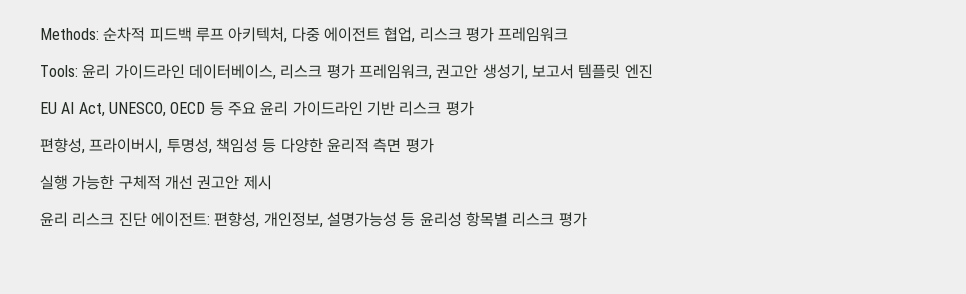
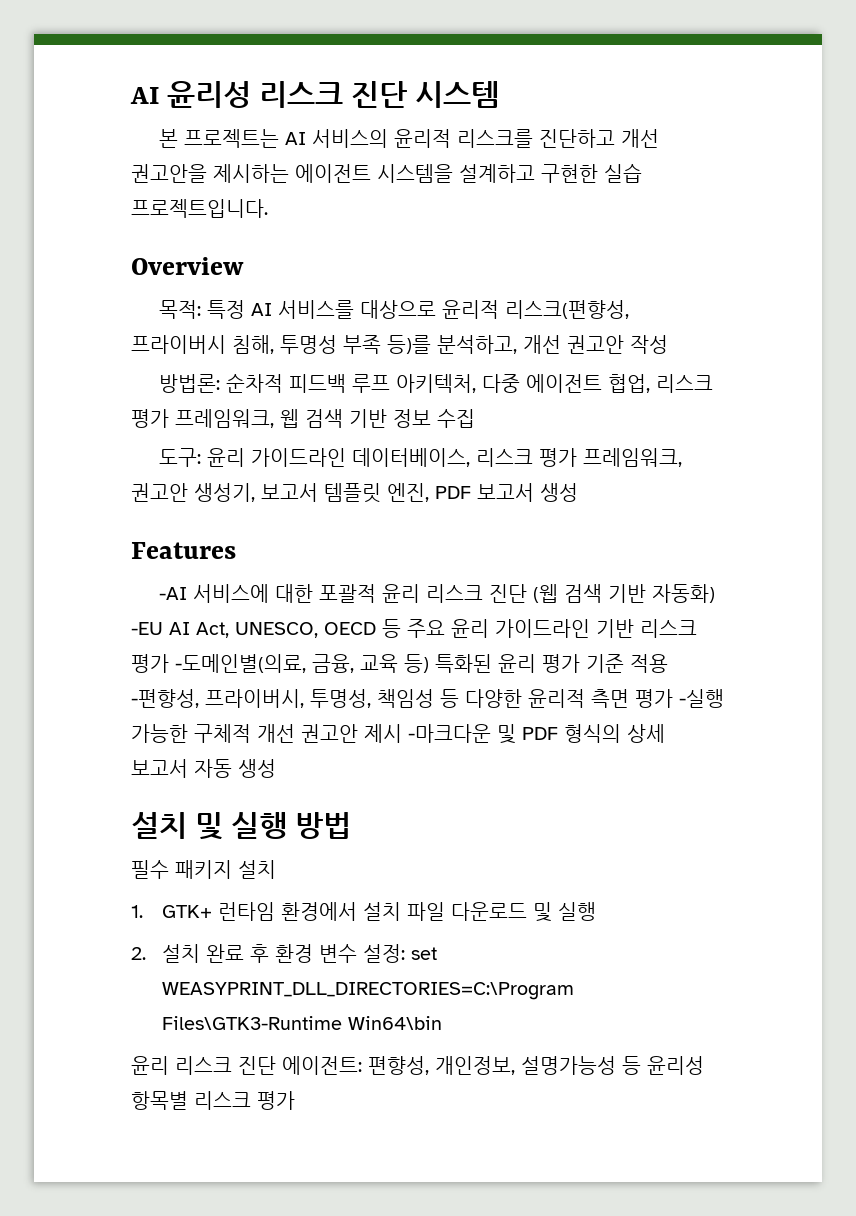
[40,28,99,40] Methods: -> [130,81,500,108] [159,129,660,148] [131,163,642,183] [131,199,268,218] [131,257,244,275] [159,300,630,319] [131,335,668,354] [159,374,221,393] AI 윤리성 리스크 진단 시스템 // 본 프로젝트는 AI 서비스의 윤리적 리스크를 진단하고 개선 권고안을 제시하는 에이전트 시스템을 설계하고 구현한 실습 프로젝트입니다. // Overview // 목적: 특정 AI 서비스를 대상으로 윤리적 리스크(편향성, 프라이버시 침해, 투명성 부족 등)를 분석하고, 개선 권고안 작성 // 방법론:
[498,27,569,42] [40,65,78,77] 프레임워크 // Tools: -> [175,409,475,428] [159,448,202,467] 프레임워크, 웹 검색 기반 정보 수집 // 도구:
[624,64,653,78] [40,102,57,114] 엔진 // EU -> [387,483,578,502] [131,542,236,559] [159,584,716,603] [131,622,163,635] 엔진, PDF 보고서 생성 // Features // -AI 서비스에 대한 포괄적 윤리 리스크 진단 (웹 검색 기반 자동화) -EU
[40,138,85,154] // 편향성, -> [175,654,668,673] [131,689,199,708] -도메인별(의료, 금융, 교육 등) 특화된 윤리 평가 기준 적용 -편향성,
[40,175,68,190] // 실행 -> [679,689,724,708] -실행
(272, 182) none -> [408,724,665,744] [131,759,276,778] [131,812,352,840] [131,860,276,879] [131,902,596,922] [131,944,437,963] [161,982,574,1000] [161,1016,442,1030] -마크다운 및 PDF 형식의 상세 보고서 자동 생성 // 설치 및 실행 방법 // 필수 패키지 설치 // 1. GTK+ 런타임 환경에서 설치 파일 다운로드 및 실행 // 2. 설치 완료 후 환경 변수 설정: set WEASYPRINT_DLL_DIRECTORIES=C:\Program Files\GTK3-Runtime Win64\bin

